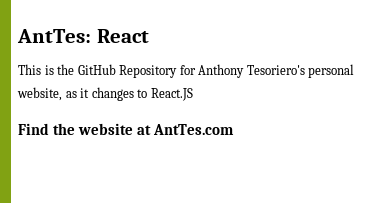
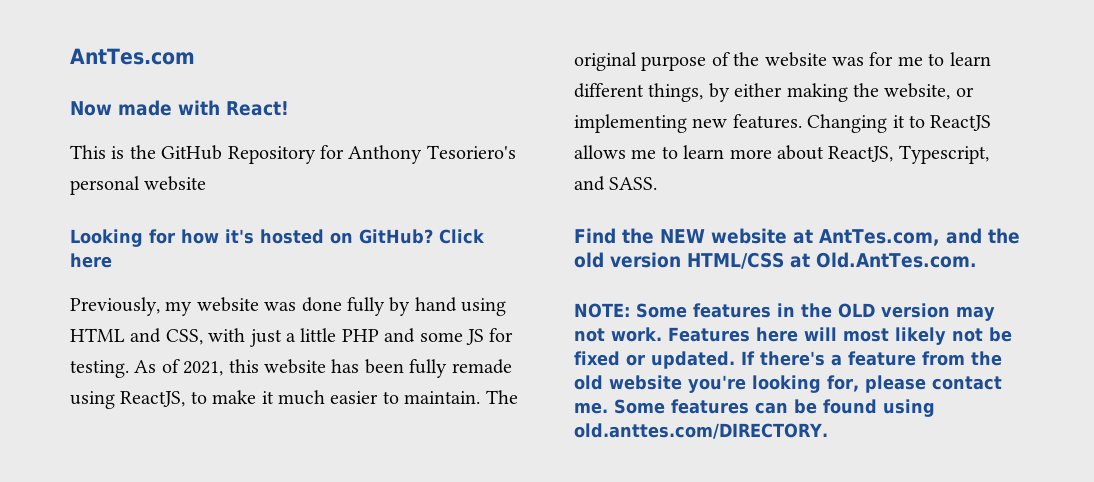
[17,29,149,43] AntTes: React -> [70,48,195,65] [70,100,289,116] AntTes.com // Now made with React!
[17,87,193,101] website, as it changes to React.JS -> [144,176,207,191] [70,229,485,247] [70,253,112,268] [70,297,507,316] [70,328,514,347] [70,359,512,378] [70,390,518,409] [574,52,991,71] [574,83,974,102] [574,114,992,133] [574,145,989,164] [574,176,658,191] website // Looking for how it's hosted on GitHub? Click here // Previously, my website was done fully by hand using HTML and CSS, with just a little PHP and some JS for testing. As of 2021, this website has been fully remade using ReactJS, to make it much easier to maintain. The original purpose of the website was for me to learn different things, by either making the website, or implementing new features. Changing it to ReactJS allows me to learn more about ReactJS, Typescript, and SASS.
(76, 129) none -> [660,229,705,243] NEW
[153,124,235,135] AntTes.com -> [819,228,1020,246] [574,252,977,269] [574,303,995,321] [574,327,1012,345] [574,351,1002,369] [574,375,1002,393] [574,399,935,417] [574,423,828,439] AntTes.com, and the old version HTML/CSS at Old.AntTes.com. // NOTE: Some features in the OLD version may not work. Features here will most likely not be fixed or updated. If there's a feature from the old website you're looking for, please contact me. Some features can be found using old.anttes.com/DIRECTORY.

